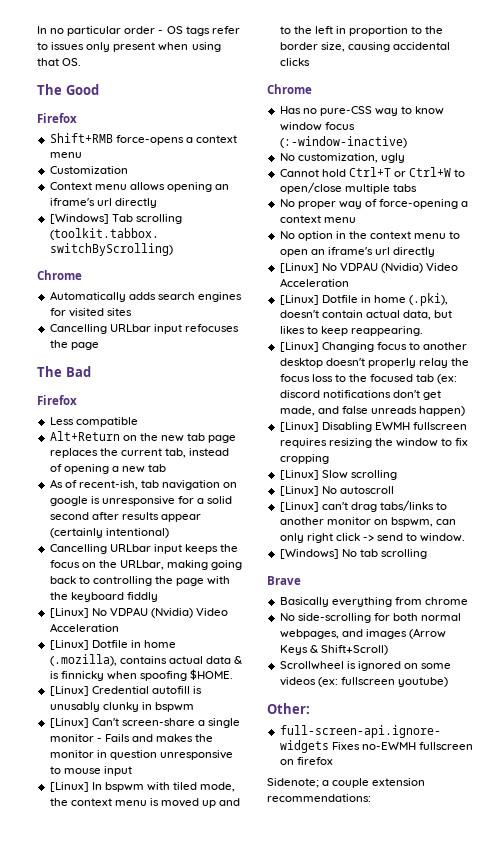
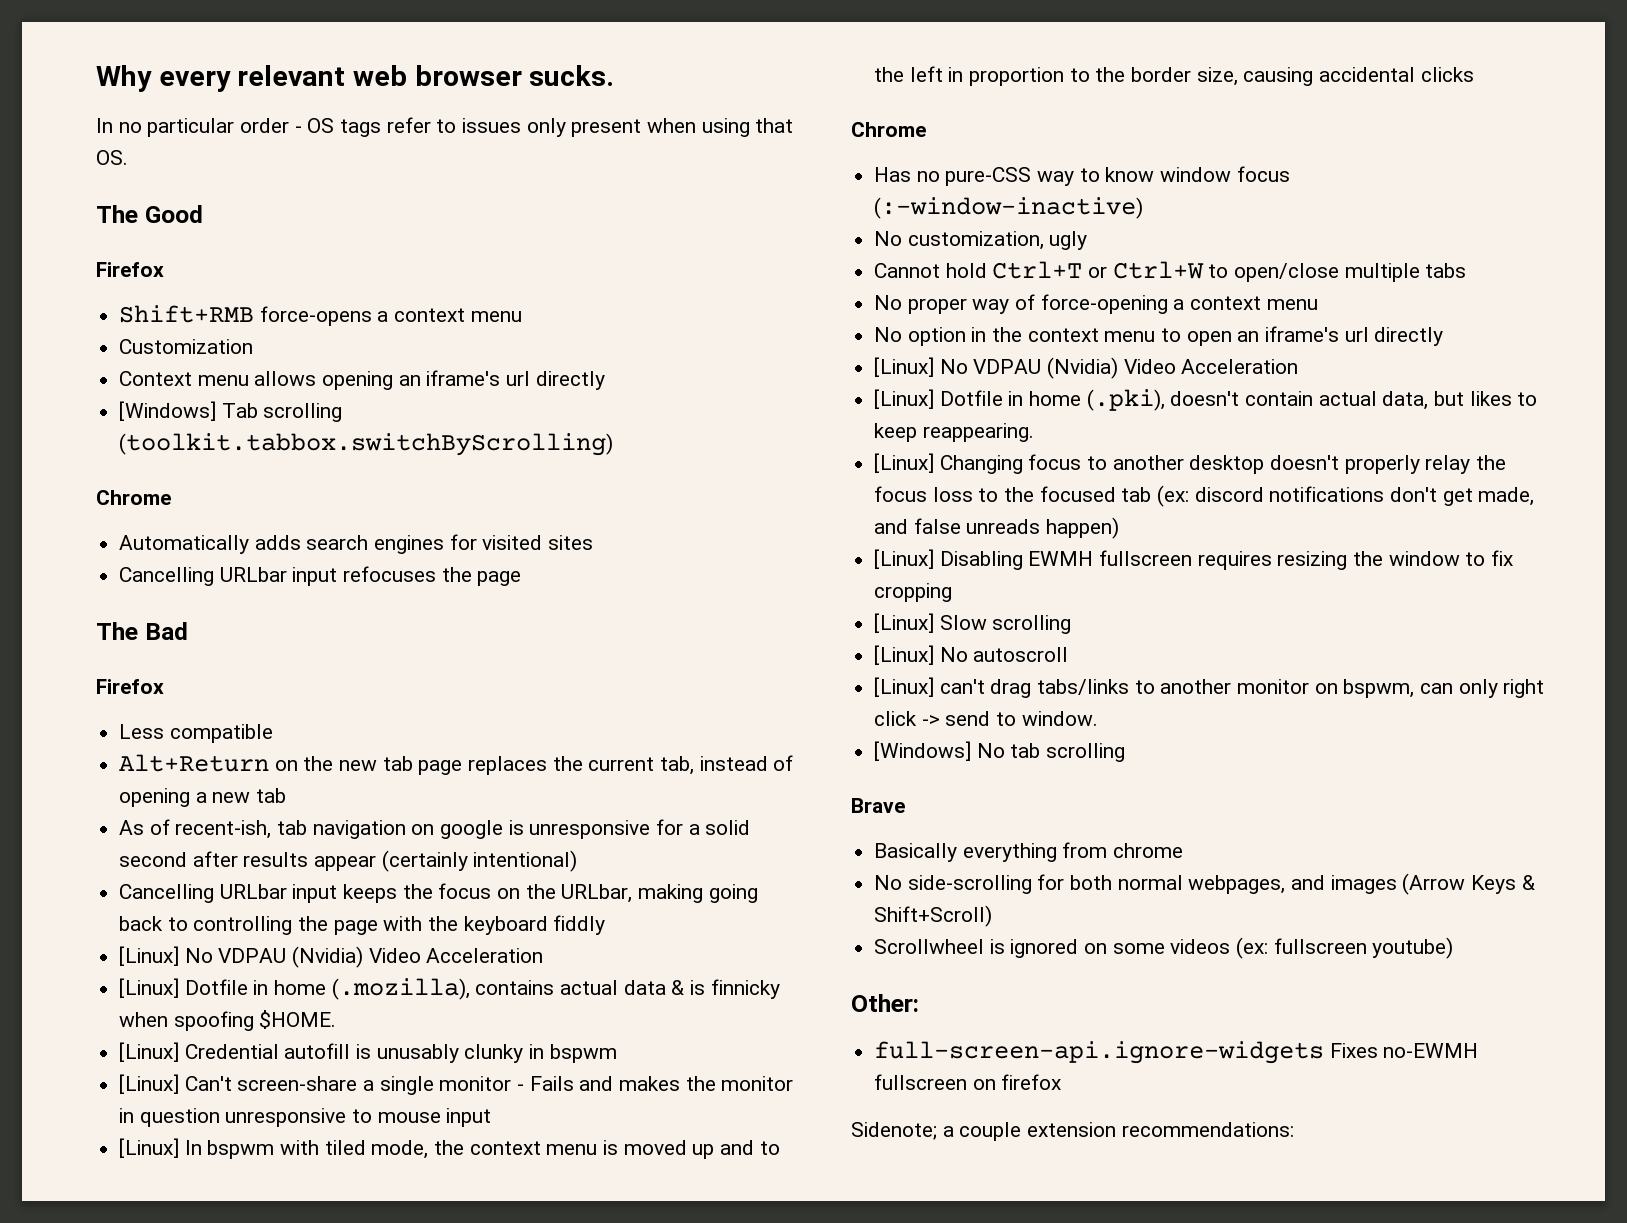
(37, 30) none -> [96,65,615,92] Why every relevant web browser sucks. //

